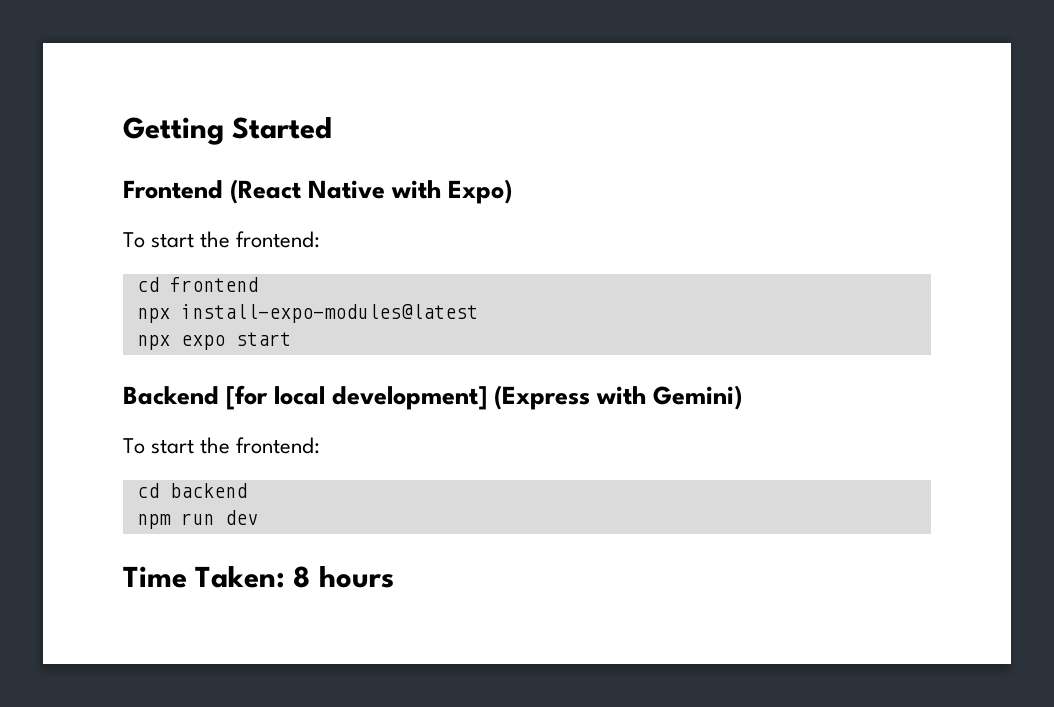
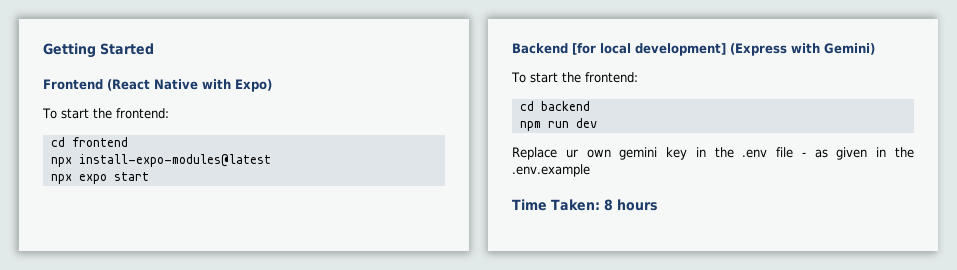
(258, 517) none -> [512,147,914,160] [512,164,590,177] // Replace ur own gemini key in the .env file - as given in the .env.example

